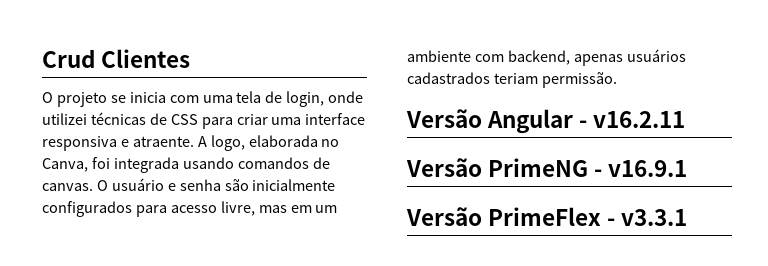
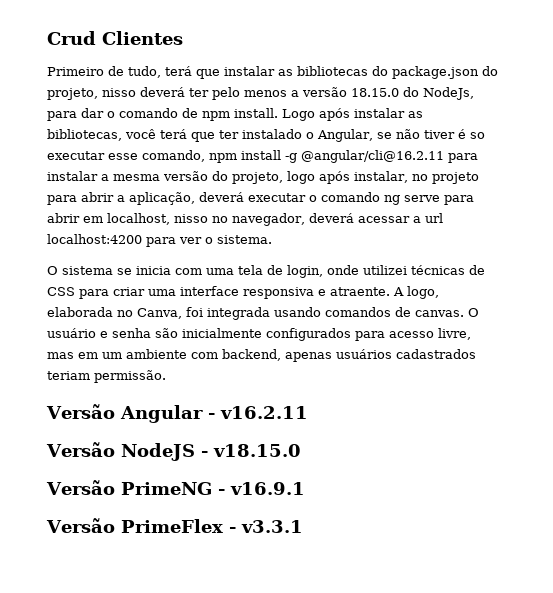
[42,92,107,107] // O projeto -> [47,66,498,79] [47,87,474,100] [47,108,423,121] [47,129,485,142] [47,150,478,163] [47,171,479,184] [47,192,474,205] [47,213,443,226] [47,234,272,247] [47,266,113,275] // Primeiro de tudo, terá que instalar as bibliotecas do package.json do projeto, nisso deverá ter pelo menos a versão 18.15.0 do NodeJs, para dar o comando de npm install. Logo após instalar as bibliotecas, você terá que ter instalado o Angular, se não tiver é so executar esse comando, npm install -g @angular/cli@16.2.11 para instalar a mesma versão do projeto, logo após instalar, no projeto para abrir a aplicação, deverá executar o comando ng serve para abrir em localhost, nisso no navegador, deverá acessar a url localhost:4200 para ver o sistema. // O sistema
(686, 119) none -> [46,442,301,461] // Versão NodeJS - v18.15.0

